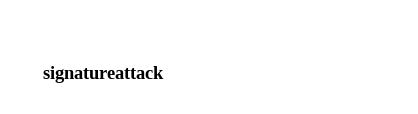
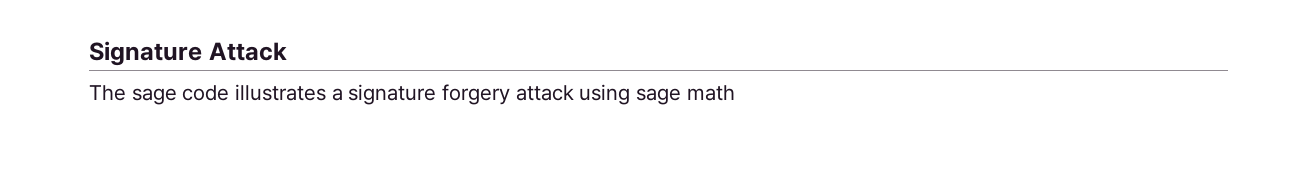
[43,66,164,83] signatureattack -> [89,41,287,66] [89,84,735,105] Signature Attack // The sage code illustrates a signature forgery attack using sage math

